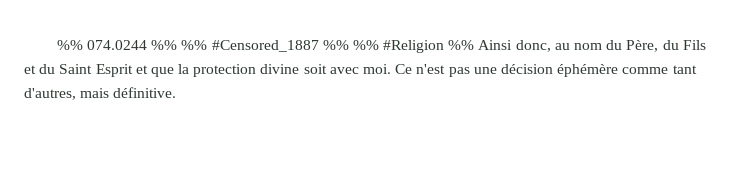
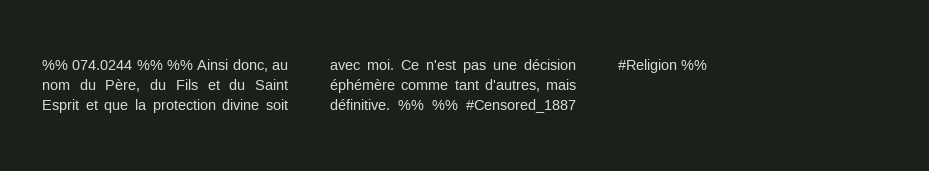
[211,40,475,53] #Censored_1887 %% %% #Religion %% -> (193, 65) none
(177, 92) none -> [398,99,576,113] [618,59,707,73] %% %% #Censored_1887 #Religion %%

